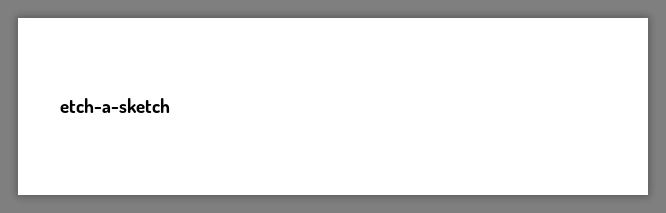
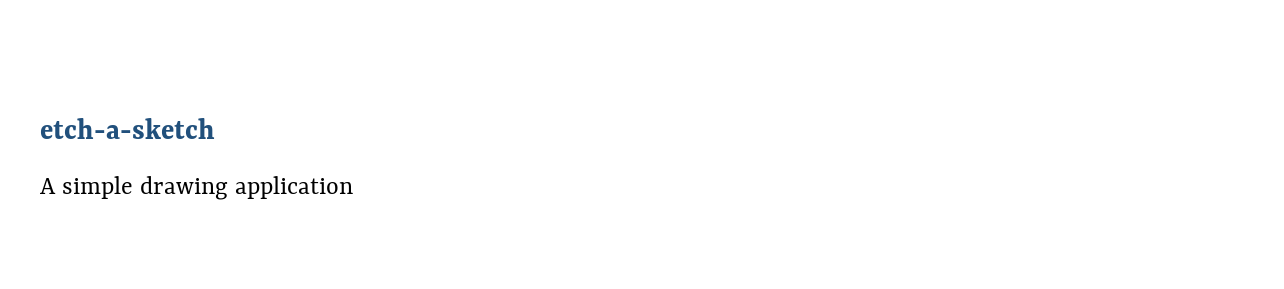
(170, 105) none -> [40,176,354,200] // A simple drawing application

